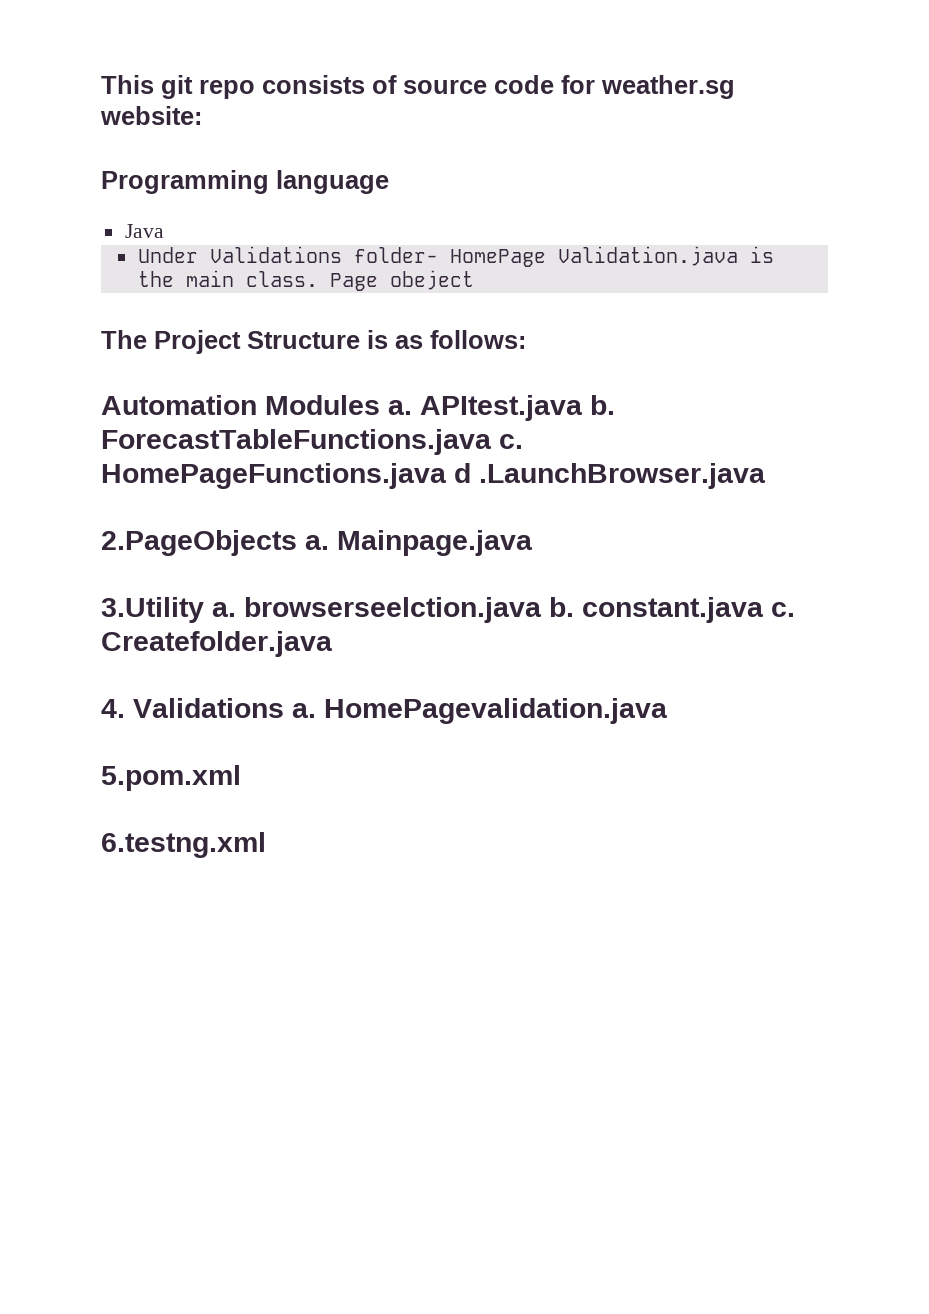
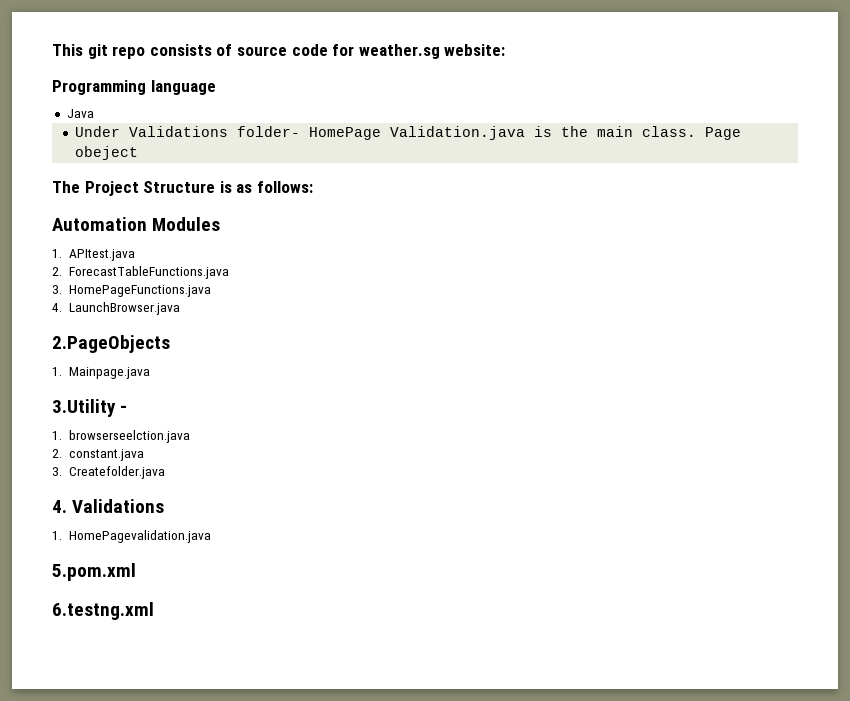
[388,400,412,415] a. -> [52,249,62,258] // 1.
[590,395,615,415] b. -> [52,267,62,276] // 2.
[499,434,523,449] c. -> [52,285,62,294] // 3.
[454,463,766,489] d .LaunchBrowser.java -> [52,302,180,315] // 4. LaunchBrowser.java
[305,535,329,550] a. -> [52,367,62,376] // 1.
[212,602,236,617] a. -> [120,405,128,413] [52,431,62,440] - // 1.
[549,597,574,617] b. -> [52,449,62,458] // 2.
[771,602,795,617] c. -> [52,467,62,476] // 3.
[292,703,316,718] a. -> [52,531,62,540] // 1.

